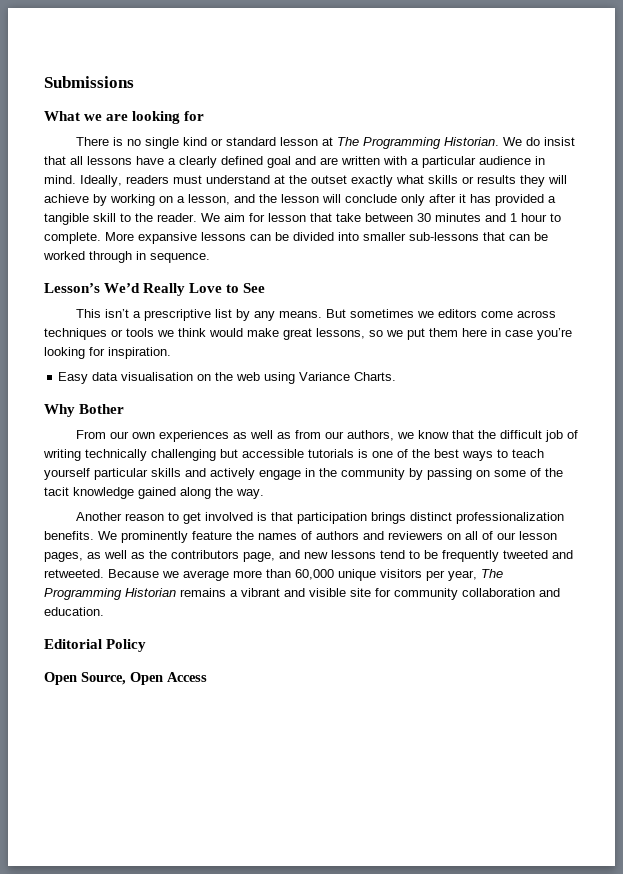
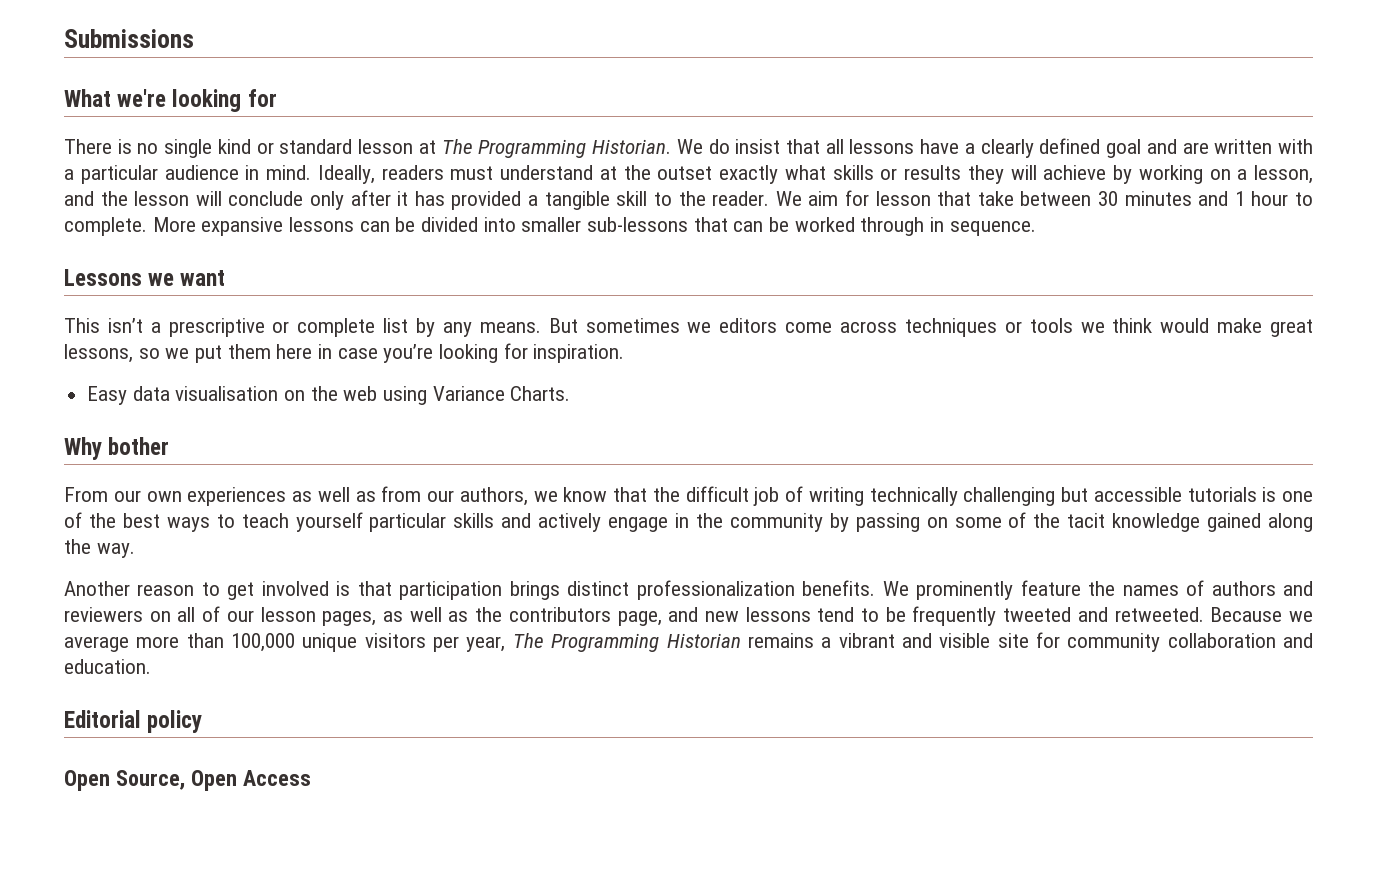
[84,114,129,121] we are -> [117,89,167,107] we're
[44,283,266,296] Lesson’s We’d Really Love to See -> [64,269,226,286] Lessons we want
(212, 315) none -> [272,318,376,337] or complete
[79,404,125,414] Bother -> [108,437,170,455] bother
[295,569,334,580] 60,000 -> [231,633,296,652] 100,000
[106,639,147,652] Policy -> [147,710,203,733] policy

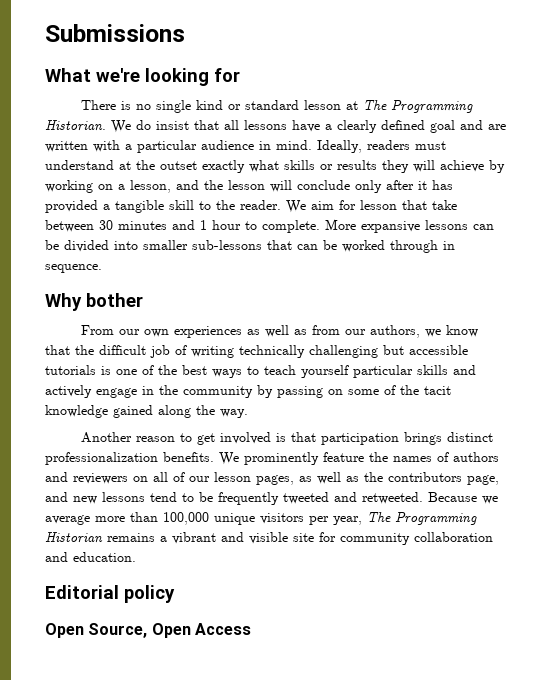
[64,269,226,286] [64,318,1313,337] [64,343,625,363] [87,386,571,405] // Lessons we want // This isn’t a prescriptive or complete list by any means. But sometimes we editors come across techniques or tools we think would make great lessons, so we put them here in case you’re looking for inspiration. // Easy data visualisation on the web using Variance Charts. -> (102, 268) none

